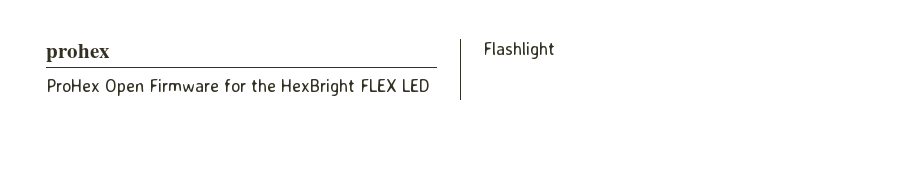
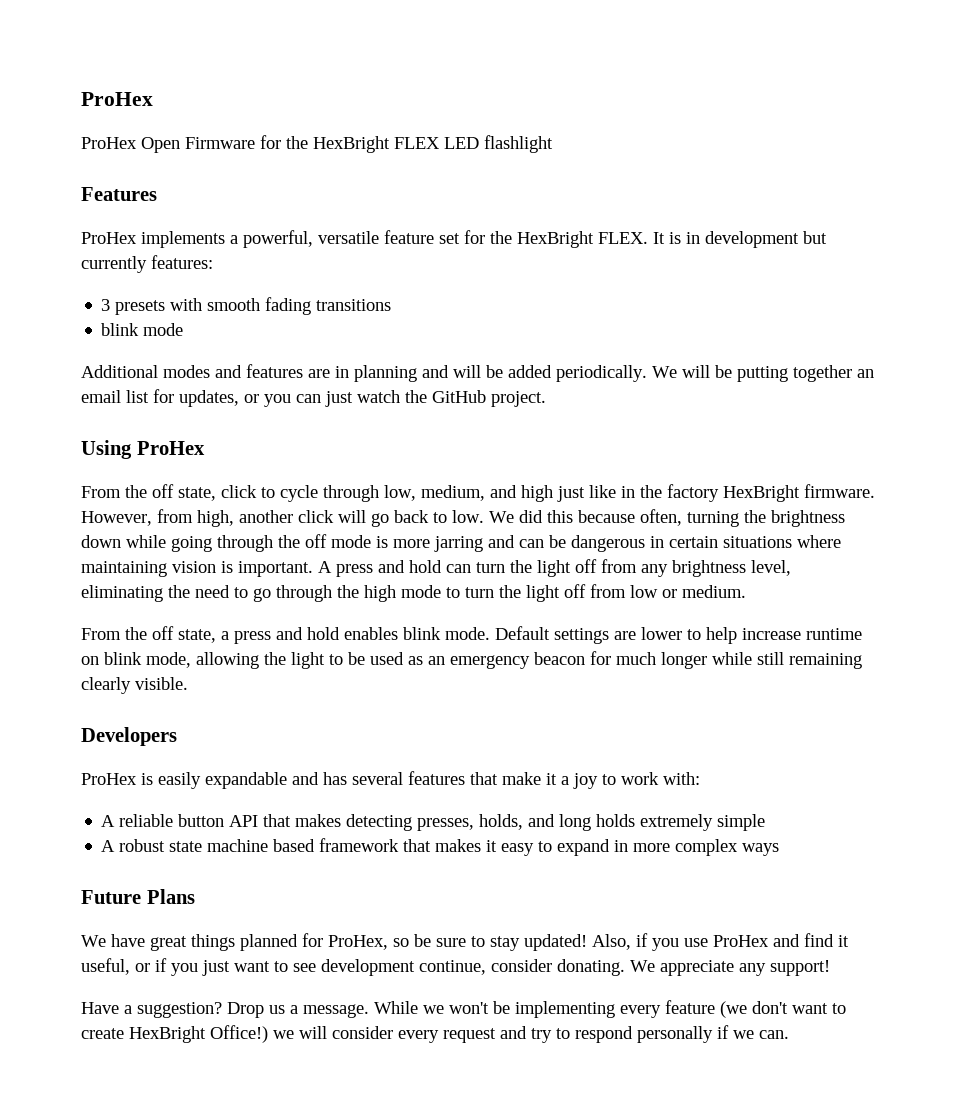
[46,44,110,63] prohex -> [81,92,153,106] ProHex
[483,42,555,59] Flashlight -> [484,135,553,153] [81,187,157,201] [81,230,827,248] [81,255,213,273] [101,297,392,315] [101,323,184,336] [81,364,874,382] [81,389,546,407] [81,440,205,459] [81,484,875,502] [81,509,845,527] [81,534,841,552] [81,559,791,577] [81,584,746,602] [81,626,862,644] [81,651,862,669] [81,677,188,694] [81,727,177,746] [81,771,700,789] [101,814,766,831] [101,838,780,856] [81,889,195,904] [81,933,849,951] [81,958,830,976] [81,1000,846,1018] [81,1025,789,1043] flashlight // Features // ProHex implements a powerful, versatile feature set for the HexBright FLEX. It is in development but currently features: // 3 presets with smooth fading transitions // blink mode // Additional modes and features are in planning and will be added periodically. We will be putting together an email list for updates, or you can just watch the GitHub project. // Using ProHex // From the off state, click to cycle through low, medium, and high just like in the factory HexBright firmware. However, from high, another click will go back to low. We did this because often, turning the brightness down while going through the off mode is more jarring and can be dangerous in certain situations where maintaining vision is important. A press and hold can turn the light off from any brightness level, eliminating the need to go through the high mode to turn the light off from low or medium. // From the off state, a press and hold enables blink mode. Default settings are lower to help increase runtime on blink mode, allowing the light to be used as an emergency beacon for much longer while still remaining clearly visible. // Developers // ProHex is easily expandable and has several features that make it a joy to work with: // A reliable button API that makes detecting presses, holds, and long holds extremely simple // A robust state machine based framework that makes it easy to expand in more complex ways // Future Plans // We have great things planned for ProHex, so be sure to stay updated! Also, if you use ProHex and find it useful, or if you just want to see development continue, consider donating. We appreciate any support! // Have a suggestion? Drop us a message. While we won't be implementing every feature (we don't want to create HexBright Office!) we will consider every request and try to respond personally if we can.

